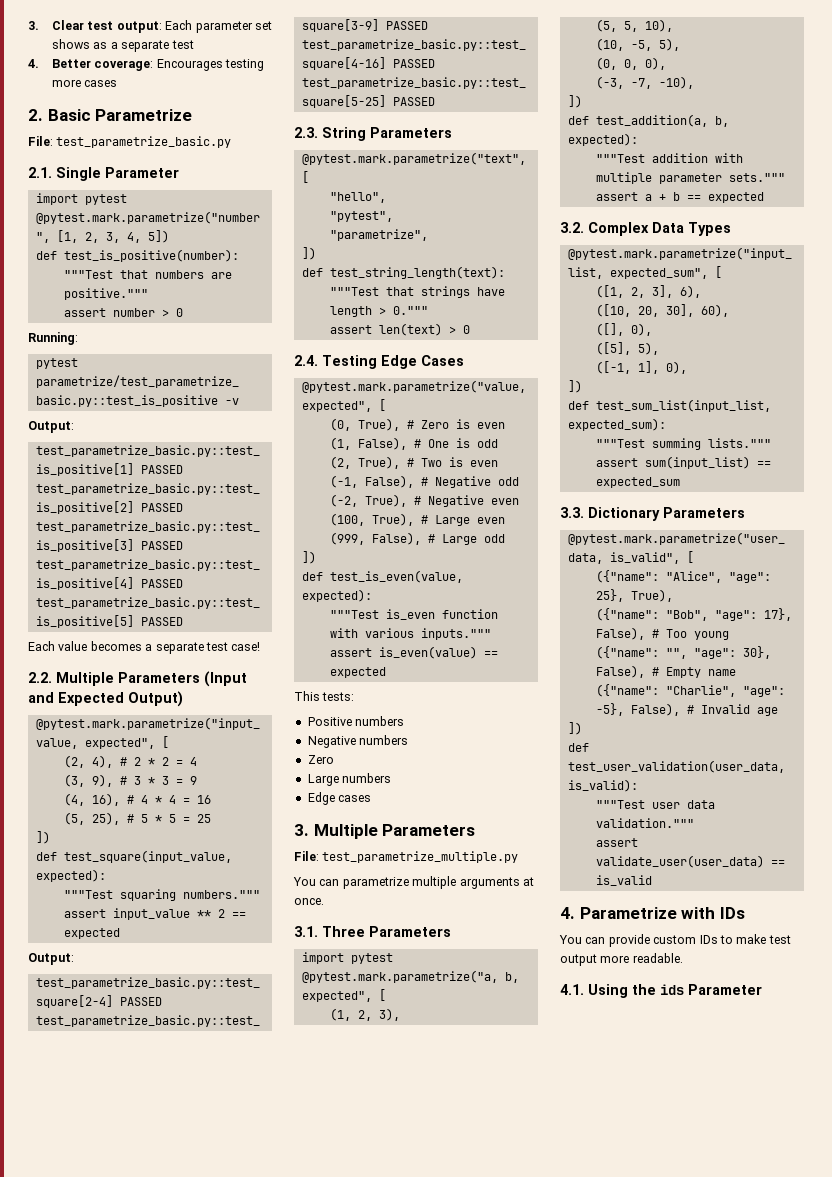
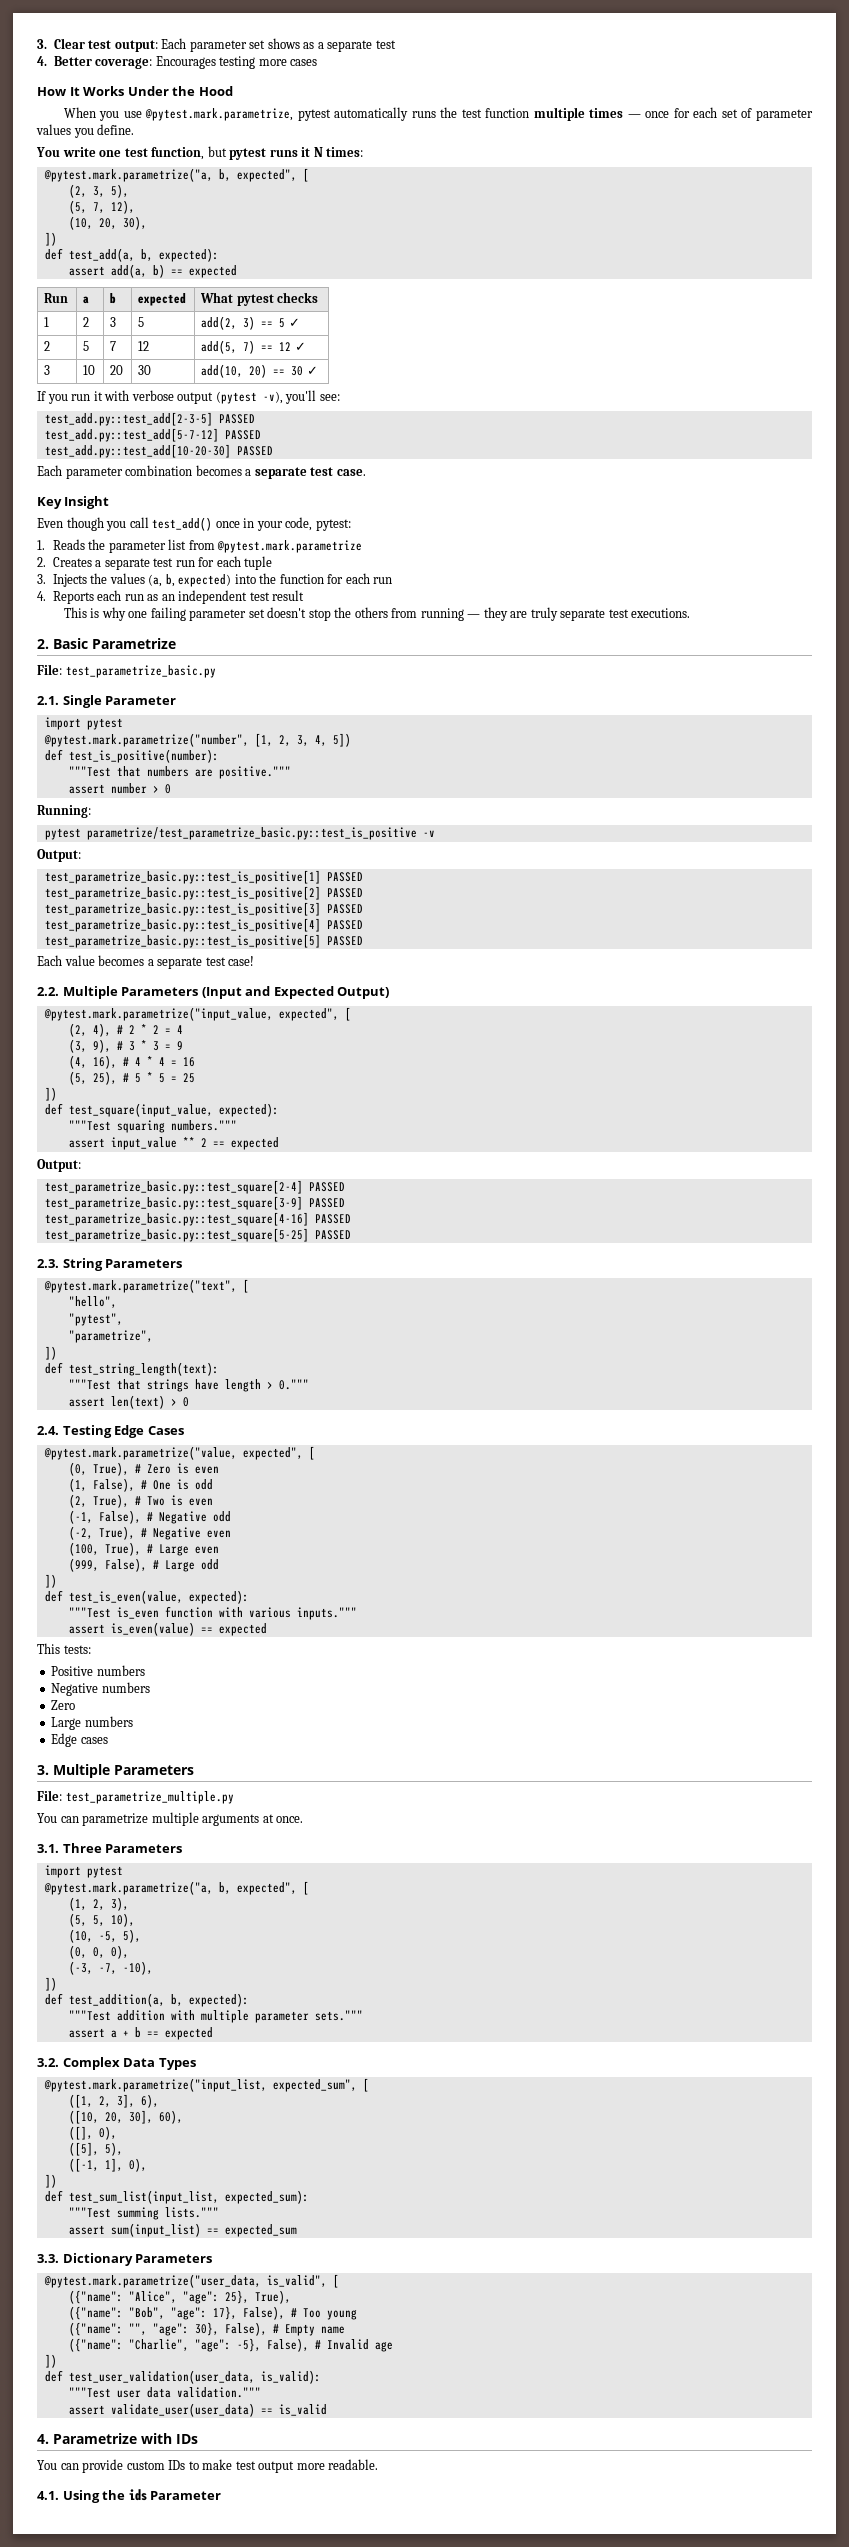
(118, 83) none -> [37,86,233,96] [63,107,813,121] [36,124,135,138] [36,146,364,160] [43,168,309,182] [68,184,129,198] [68,200,135,214] [68,216,147,230] [44,232,57,246] [44,248,219,262] [68,264,237,278] [44,293,69,303] [83,296,90,304] [110,293,117,304] [138,293,187,306] [200,292,319,306] [44,317,50,327] [83,317,90,327] [110,317,117,327] [138,317,145,327] [201,316,300,330] [44,341,51,351] [83,341,90,351] [110,341,117,351] [138,341,150,351] [201,340,306,354] [44,365,51,375] [83,365,96,375] [110,365,124,375] [138,365,152,375] [201,364,318,378] [37,390,340,404] [44,412,255,426] [44,428,261,442] [44,444,273,458] [37,465,366,479] [37,496,110,509] [37,517,351,531] [37,539,363,553] [37,556,273,570] [37,573,393,587] [37,590,305,604] [63,607,691,621] // How It Works Under the Hood // When you use @pytest.mark.parametrize, pytest automatically runs the test function multiple times — once for each set of parameter values you define. // You write one test function, but pytest runs it N times: // @pytest.mark.parametrize("a, b, expected", [ // (2, 3, 5), // (5, 7, 12), // (10, 20, 30), // ]) // def test_add(a, b, expected): // assert add(a, b) == expected // Run | a | b | expected | What pytest checks // 1 | 2 | 3 | 5 | add(2, 3) == 5 ✓ // 2 | 5 | 7 | 12 | add(5, 7) == 12 ✓ // 3 | 10 | 20 | 30 | add(10, 20) == 30 ✓ // If you run it with verbose output (pytest -v), you'll see: // test_add.py::test_add[2-3-5] PASSED // test_add.py::test_add[5-7-12] PASSED // test_add.py::test_add[10-20-30] PASSED // Each parameter combination becomes a separate test case. // Key Insight // Even though you call test_add() once in your code, pytest: // 1. Reads the parameter list from @pytest.mark.parametrize // 2. Creates a separate test run for each tuple // 3. Injects the values (a, b, expected) into the function for each run // 4. Reports each run as an independent test result // This is why one failing parameter set doesn't stop the others from running — they are truly separate test executions.

